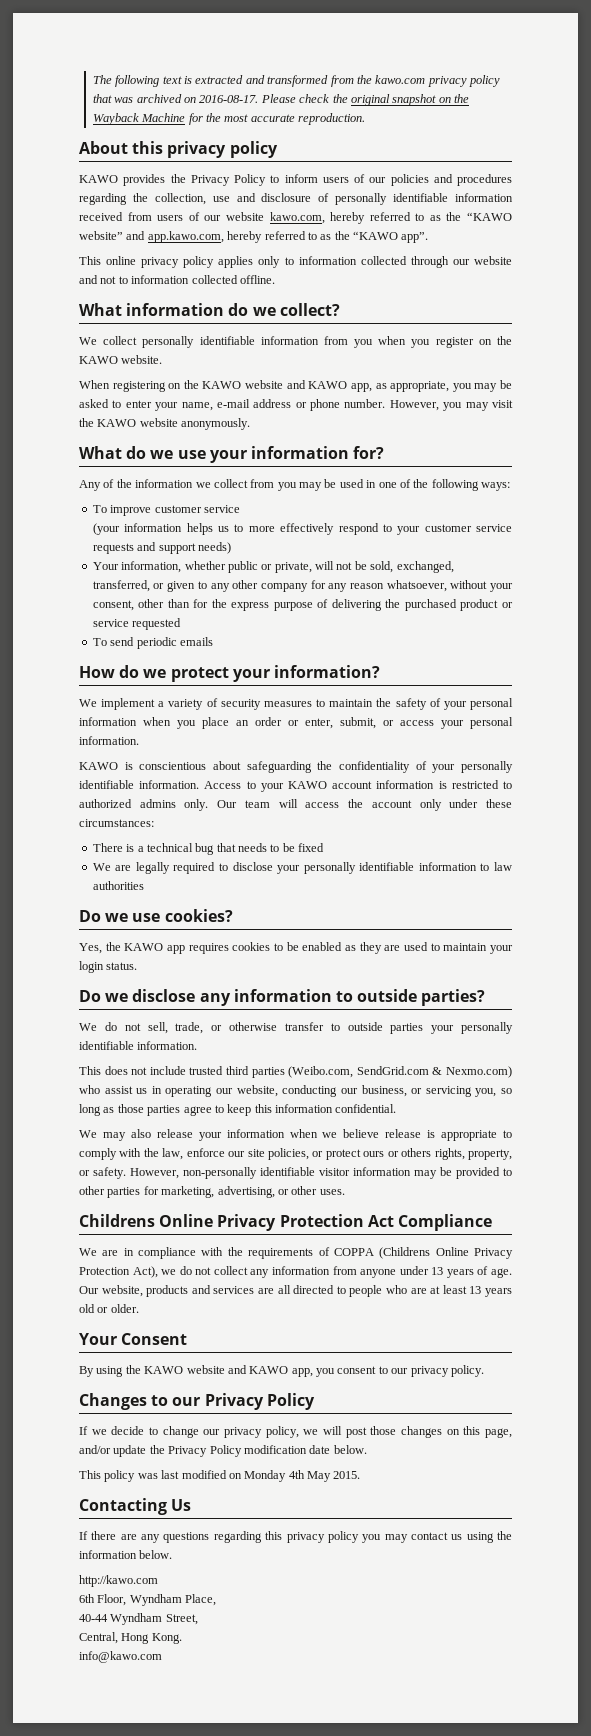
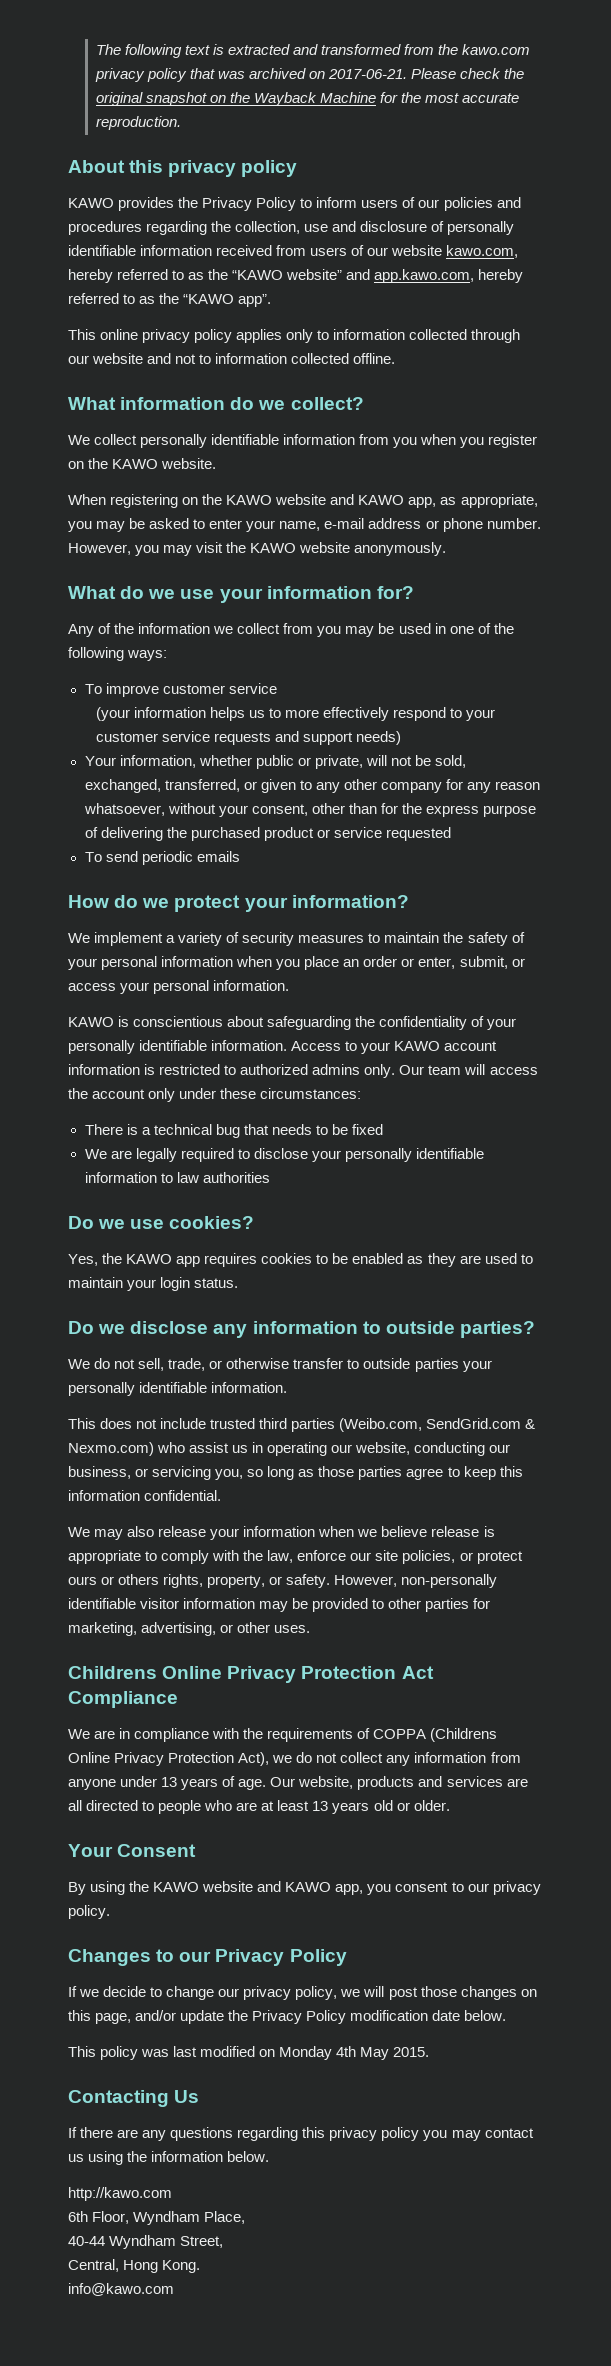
[199,95,259,103] 2016-08-17. -> [328,69,408,79] 2017-06-21.

